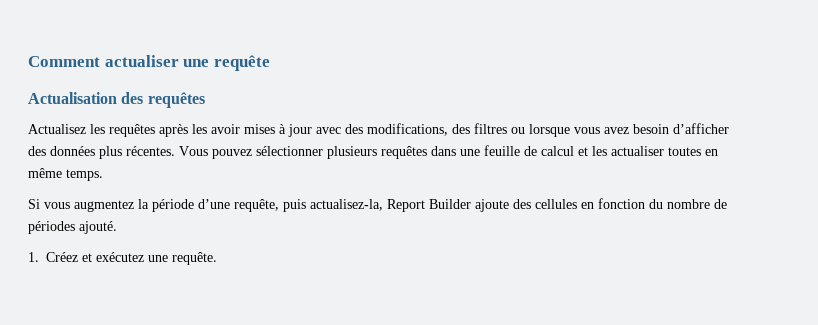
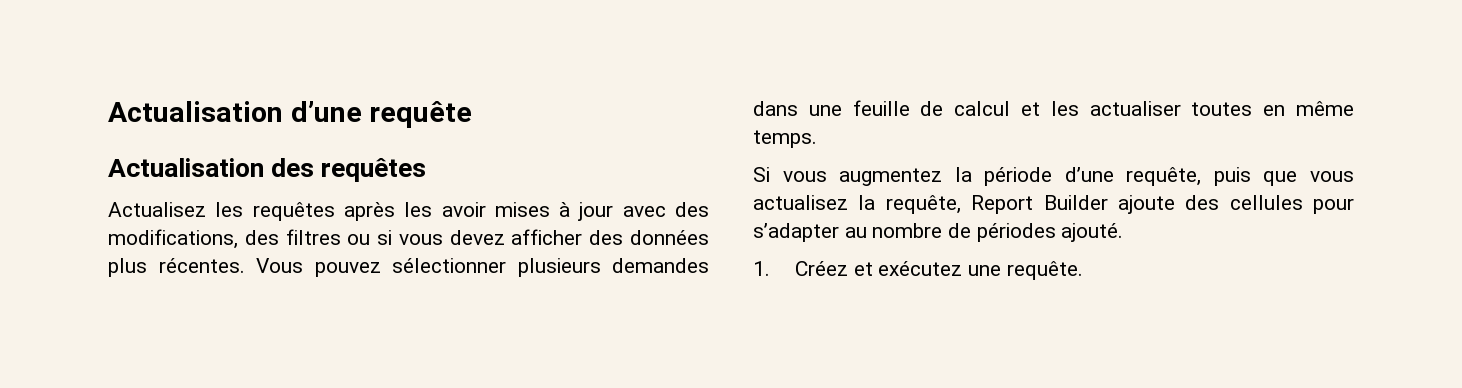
[28,55,210,67] Comment actualiser une -> [108,101,362,122] Actualisation d’une
[529,123,729,137] lorsque vous avez besoin d’afficher -> [377,229,583,245] si vous devez afficher
[381,146,427,159] requêtes -> [612,258,709,273] demandes
[310,199,383,211] actualisez-la, -> [1263,171,1354,186] [753,195,961,214] que vous actualisez la requête,
[581,198,663,209] en fonction du -> [1313,198,1354,214] [753,223,867,242] pour s’adapter au

